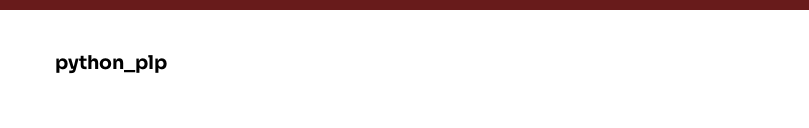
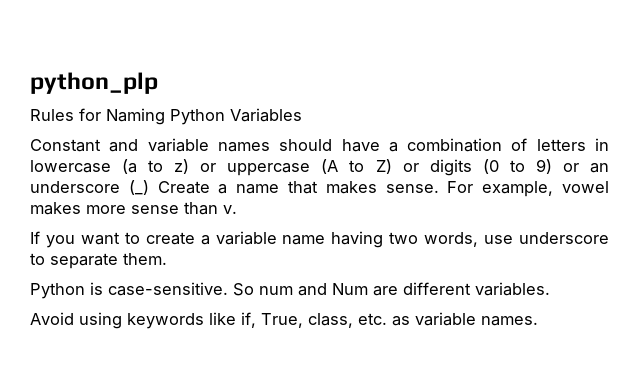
(167, 64) none -> [30,108,302,125] [30,138,609,152] [30,159,609,176] [30,180,609,197] [30,202,237,215] [30,231,609,248] [30,253,167,269] [30,282,550,299] [30,312,538,329] // Rules for Naming Python Variables // Constant and variable names should have a combination of letters in lowercase (a to z) or uppercase (A to Z) or digits (0 to 9) or an underscore (_) Create a name that makes sense. For example, vowel makes more sense than v. // If you want to create a variable name having two words, use underscore to separate them. // Python is case-sensitive. So num and Num are different variables. // Avoid using keywords like if, True, class, etc. as variable names.

